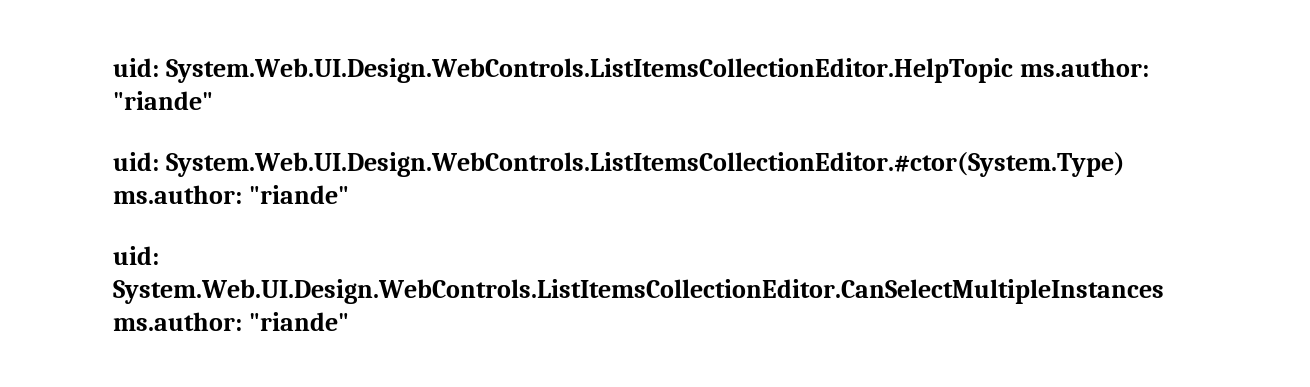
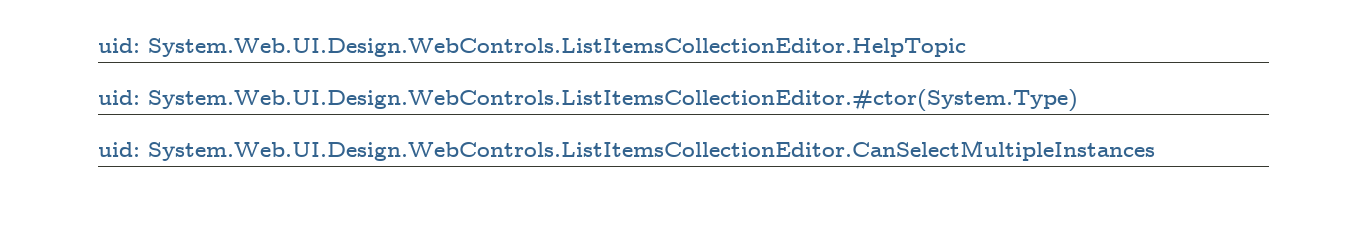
[1019,58,1149,77] [113,91,213,110] ms.author: "riande" -> (966, 47) none
[113,185,349,204] ms.author: "riande" -> (1078, 100) none
[113,312,349,331] ms.author: "riande" -> (1155, 150) none

